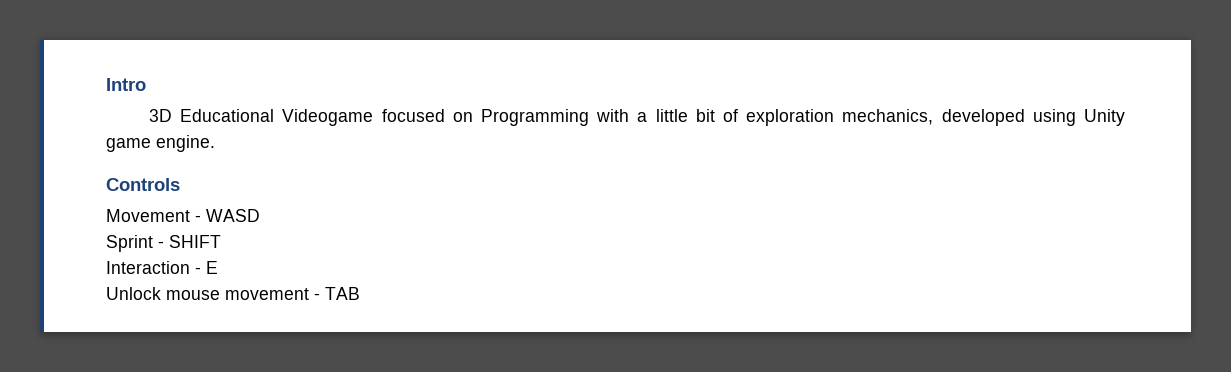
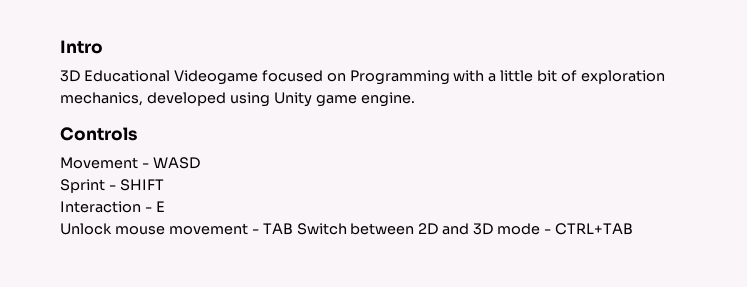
(360, 293) none -> [296,223,633,235] Switch between 2D and 3D mode - CTRL+TAB

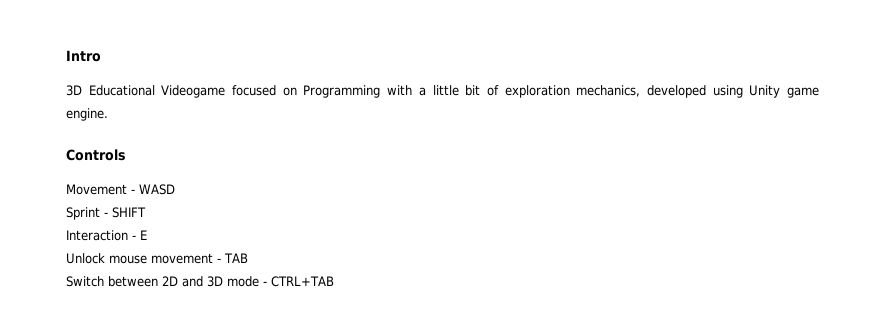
(293, 229) none -> (248, 258) //

